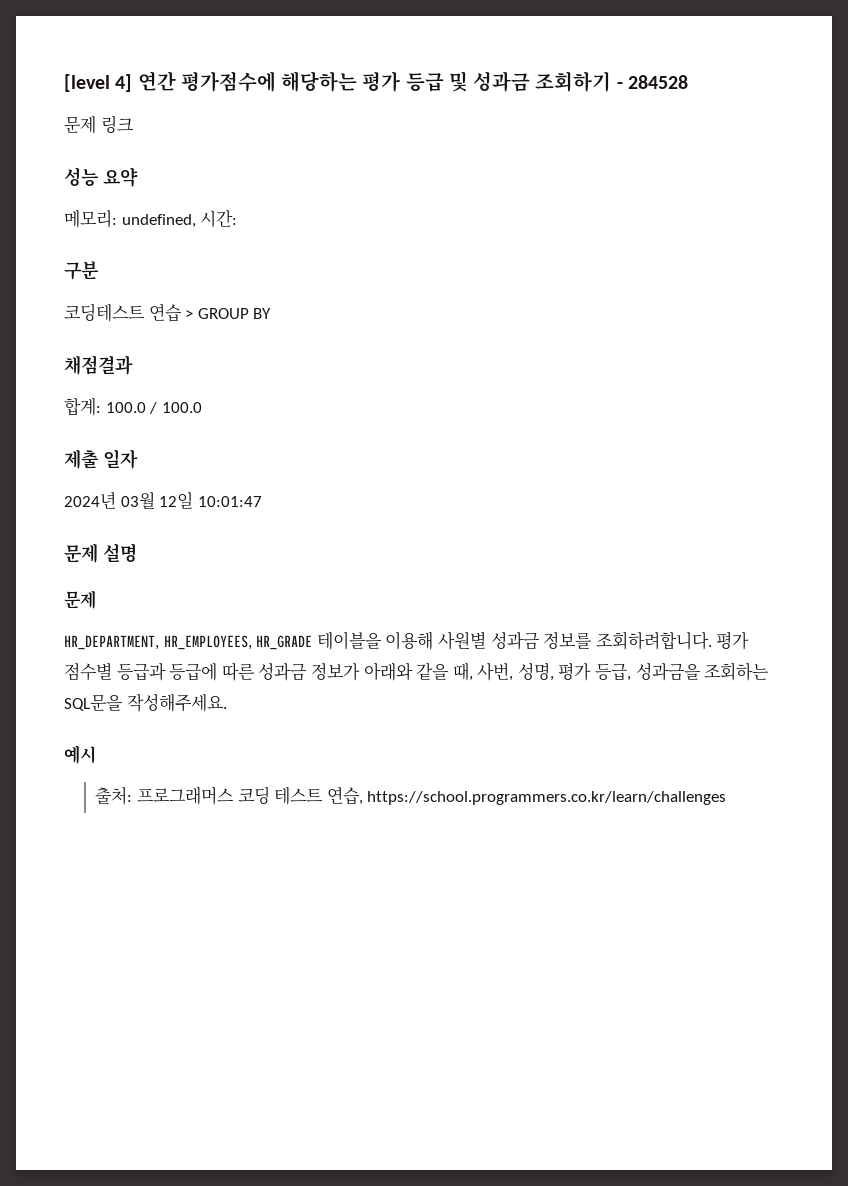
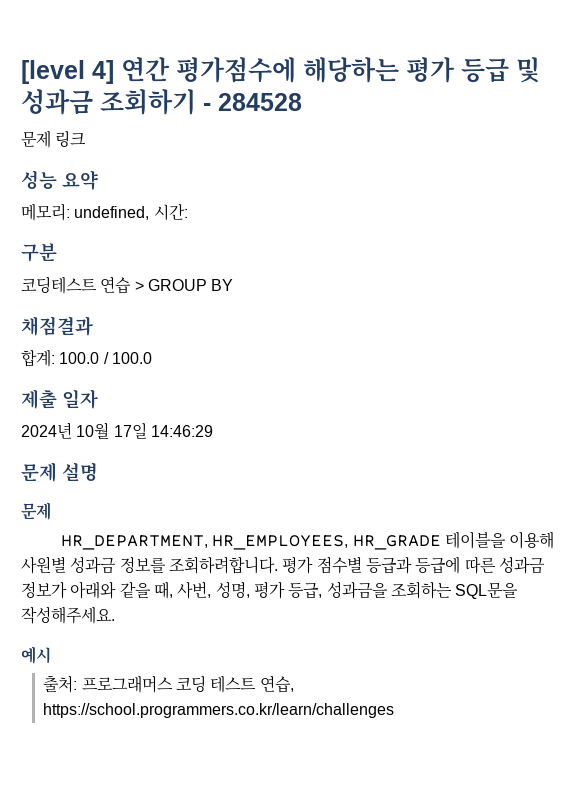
[120,492,262,509] 03월 12일 10:01:47 -> [76,422,213,439] 10월 17일 14:46:29

